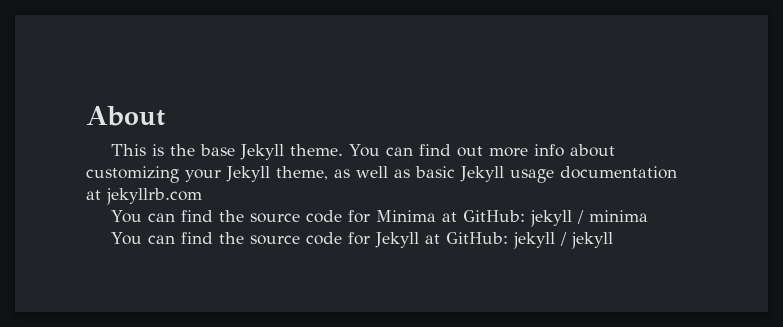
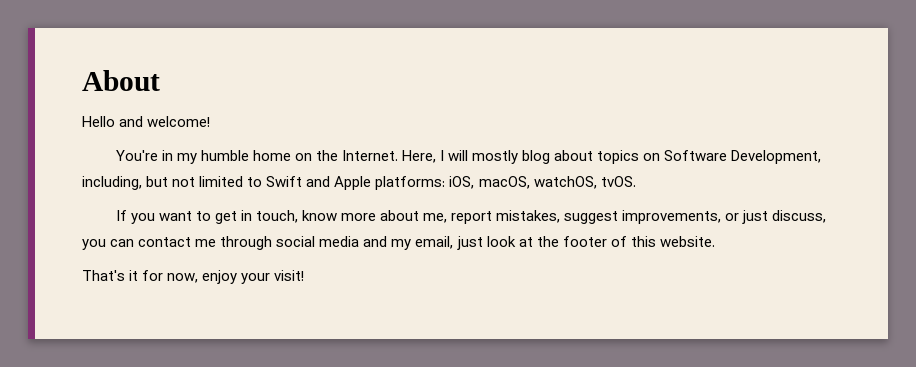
[110,144,616,160] [86,166,677,183] [86,188,202,205] [110,210,649,227] [110,232,614,249] This is the base Jekyll theme. You can find out more info about customizing your Jekyll theme, as well as basic Jekyll usage documentation at jekyllrb.com // You can find the source code for Minima at GitHub: jekyll / minima // You can find the source code for Jekyll at GitHub: jekyll / jekyll -> [82,116,211,127] [115,150,822,164] [82,176,636,190] [115,210,827,224] [82,236,715,250] [82,270,305,284] Hello and welcome! // You're in my humble home on the Internet. Here, I will mostly blog about topics on Software Development, including, but not limited to Swift and Apple platforms: iOS, macOS, watchOS, tvOS. // If you want to get in touch, know more about me, report mistakes, suggest improvements, or just discuss, you can contact me through social media and my email, just look at the footer of this website. // That's it for now, enjoy your visit!

